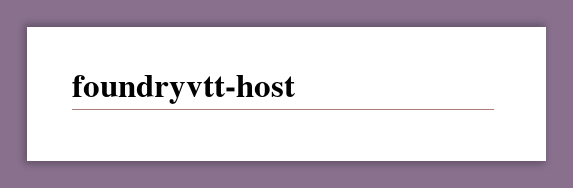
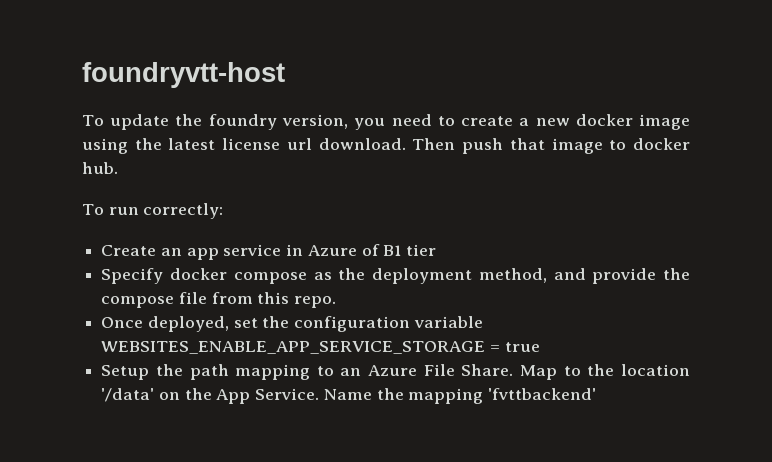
(295, 89) none -> [82,114,690,130] [82,138,691,154] [82,162,118,174] [82,203,224,219] [101,244,437,260] [101,268,690,284] [101,292,337,308] [101,316,483,332] [101,341,540,354] [101,364,690,380] [101,388,597,404] // To update the foundry version, you need to create a new docker image using the latest license url download. Then push that image to docker hub. // To run correctly: // Create an app service in Azure of B1 tier // Specify docker compose as the deployment method, and provide the compose file from this repo. // Once deployed, set the configuration variable WEBSITES_ENABLE_APP_SERVICE_STORAGE = true // Setup the path mapping to an Azure File Share. Map to the location '/data' on the App Service. Name the mapping 'fvttbackend'

